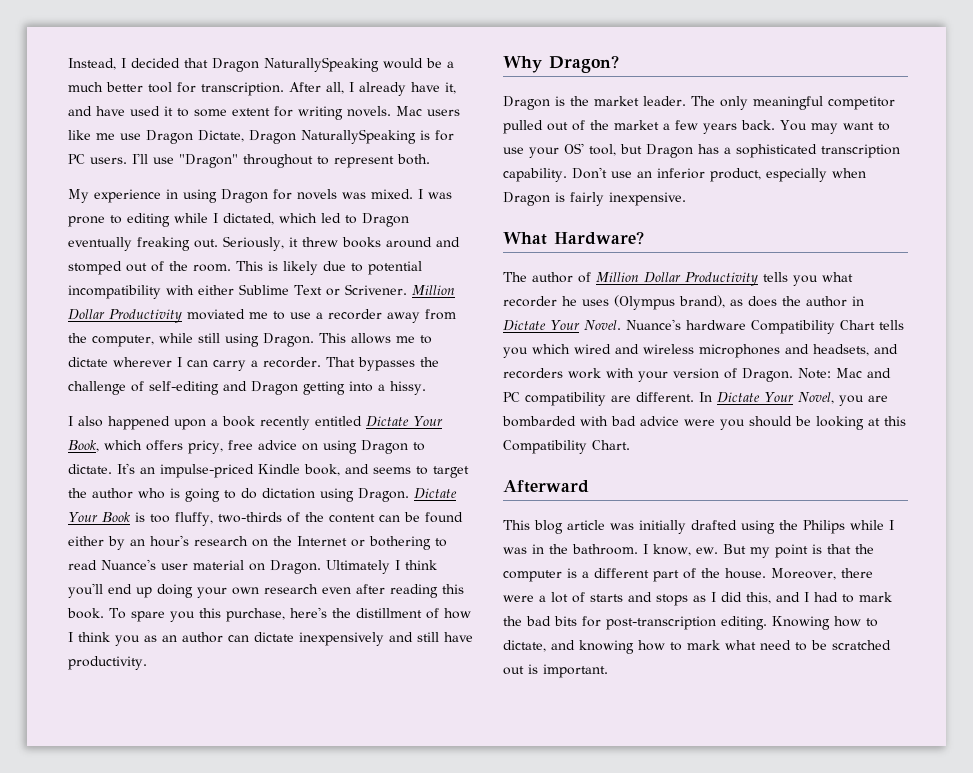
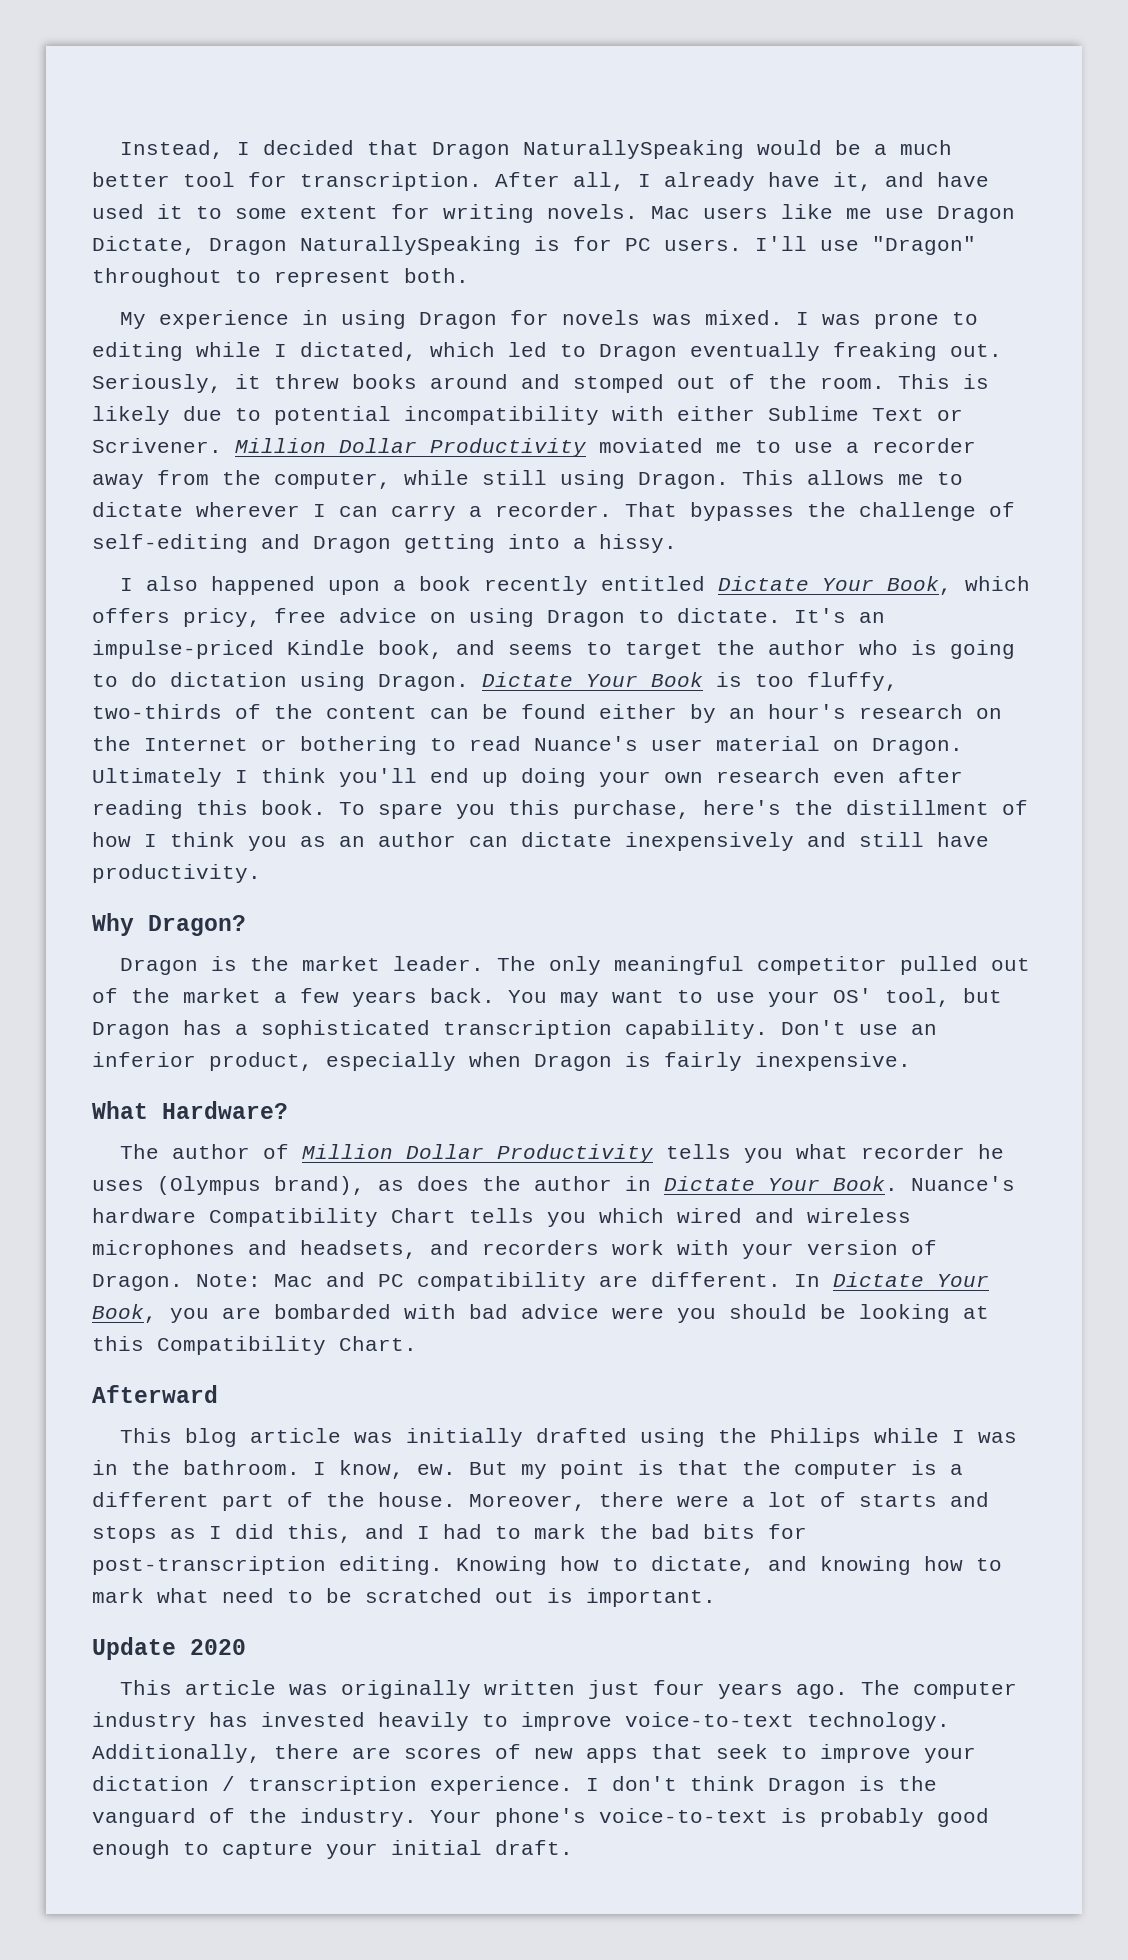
[583,320,621,330] Novel. -> [833,1176,898,1191] Book.
[797,392,834,404] Novel, -> [92,1304,157,1323] Book,
(608, 671) none -> [92,1637,246,1660] [119,1680,1017,1699] [92,1712,950,1731] [92,1744,976,1763] [92,1776,937,1795] [92,1808,989,1827] [92,1840,573,1859] // Update 2020 // This article was originally written just four years ago. The computer industry has invested heavily to improve voice-to-text technology. Additionally, there are scores of new apps that seek to improve your dictation / transcription experience. I don't think Dragon is the vanguard of the industry. Your phone's voice-to-text is probably good enough to capture your initial draft.

